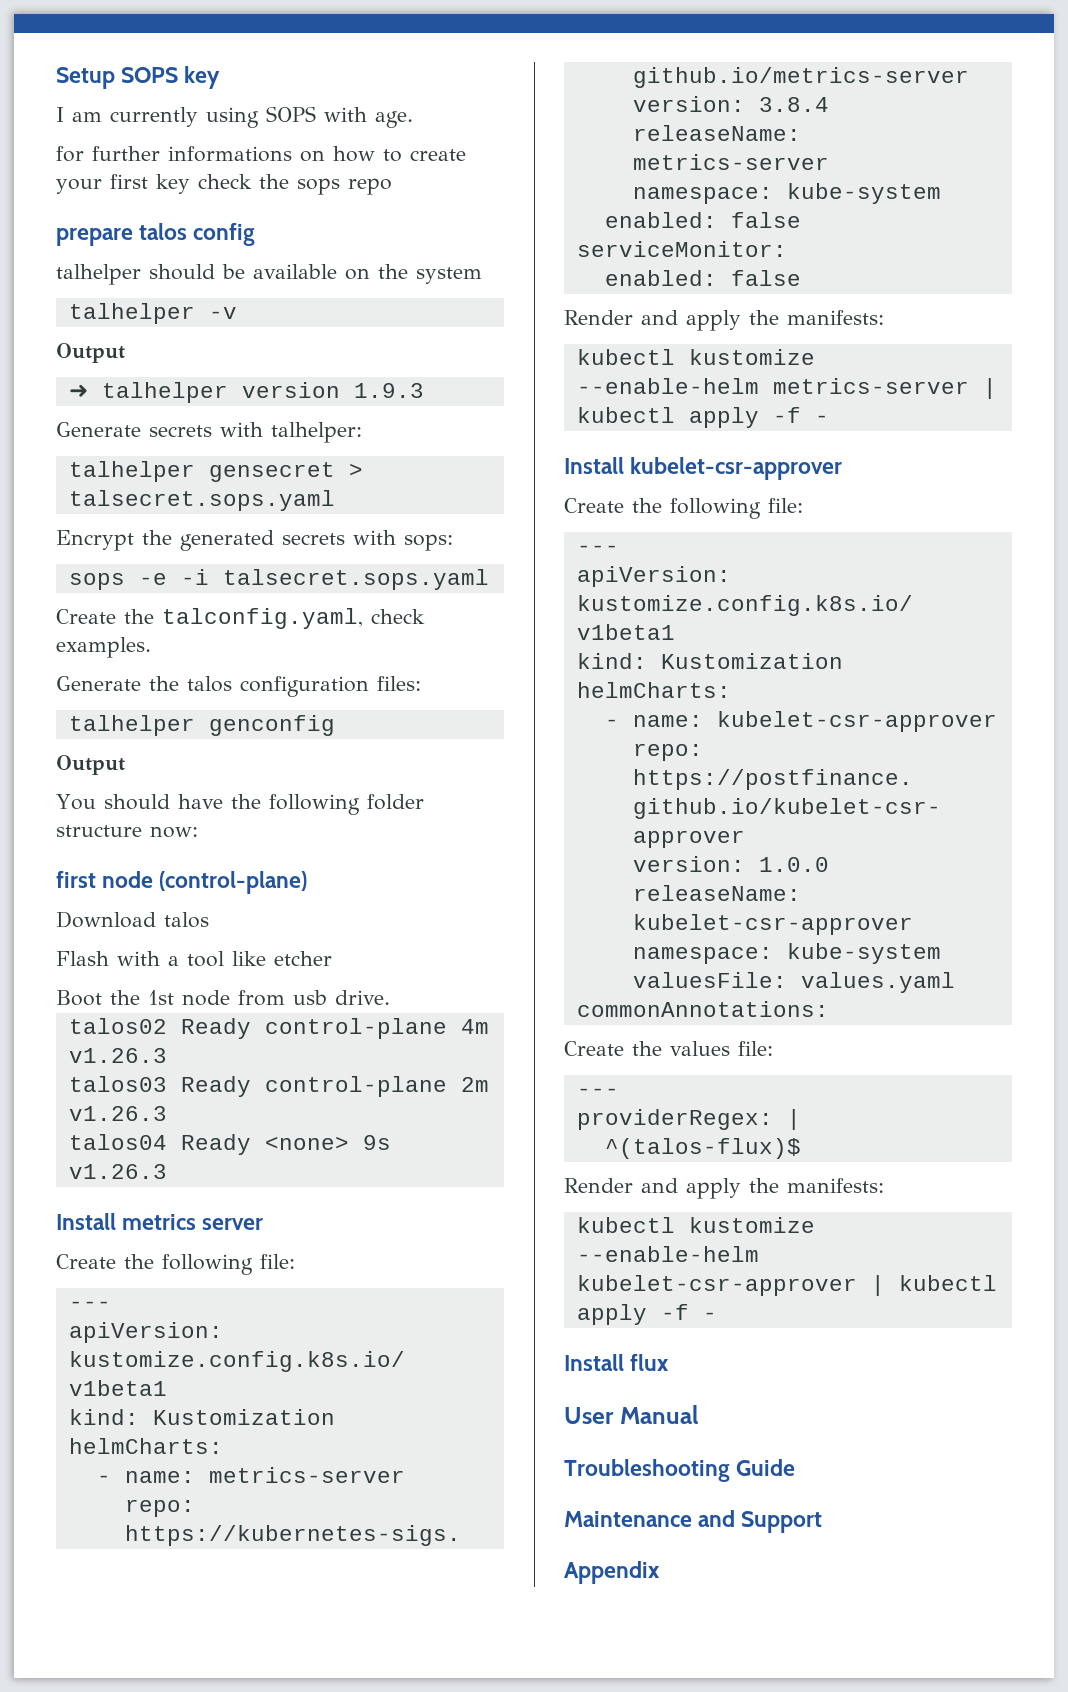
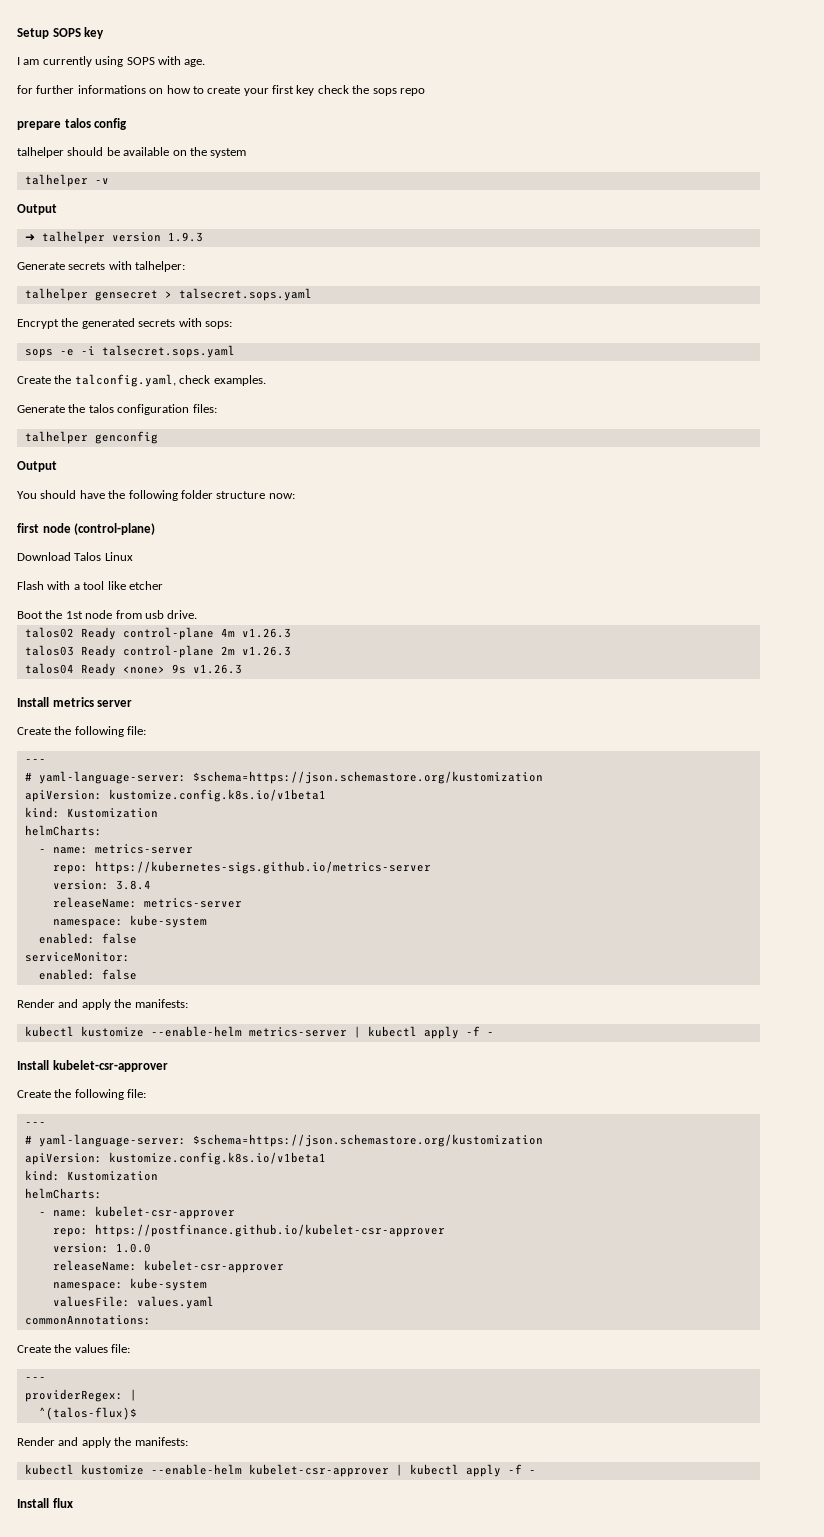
[164,912,209,928] talos -> [74,552,133,561] Talos Linux
(111, 1305) none -> [24,771,543,784] // # yaml-language-server: $schema=https://json.schemastore.org/kustomization
(619, 549) none -> [24,1134,543,1147] // # yaml-language-server: $schema=https://json.schemastore.org/kustomization
[564,1405,698,1424] [564,1459,796,1482] [564,1510,823,1533] [564,1561,660,1584] // User Manual // Troubleshooting Guide // Maintenance and Support // Appendix -> (73, 1503) none

